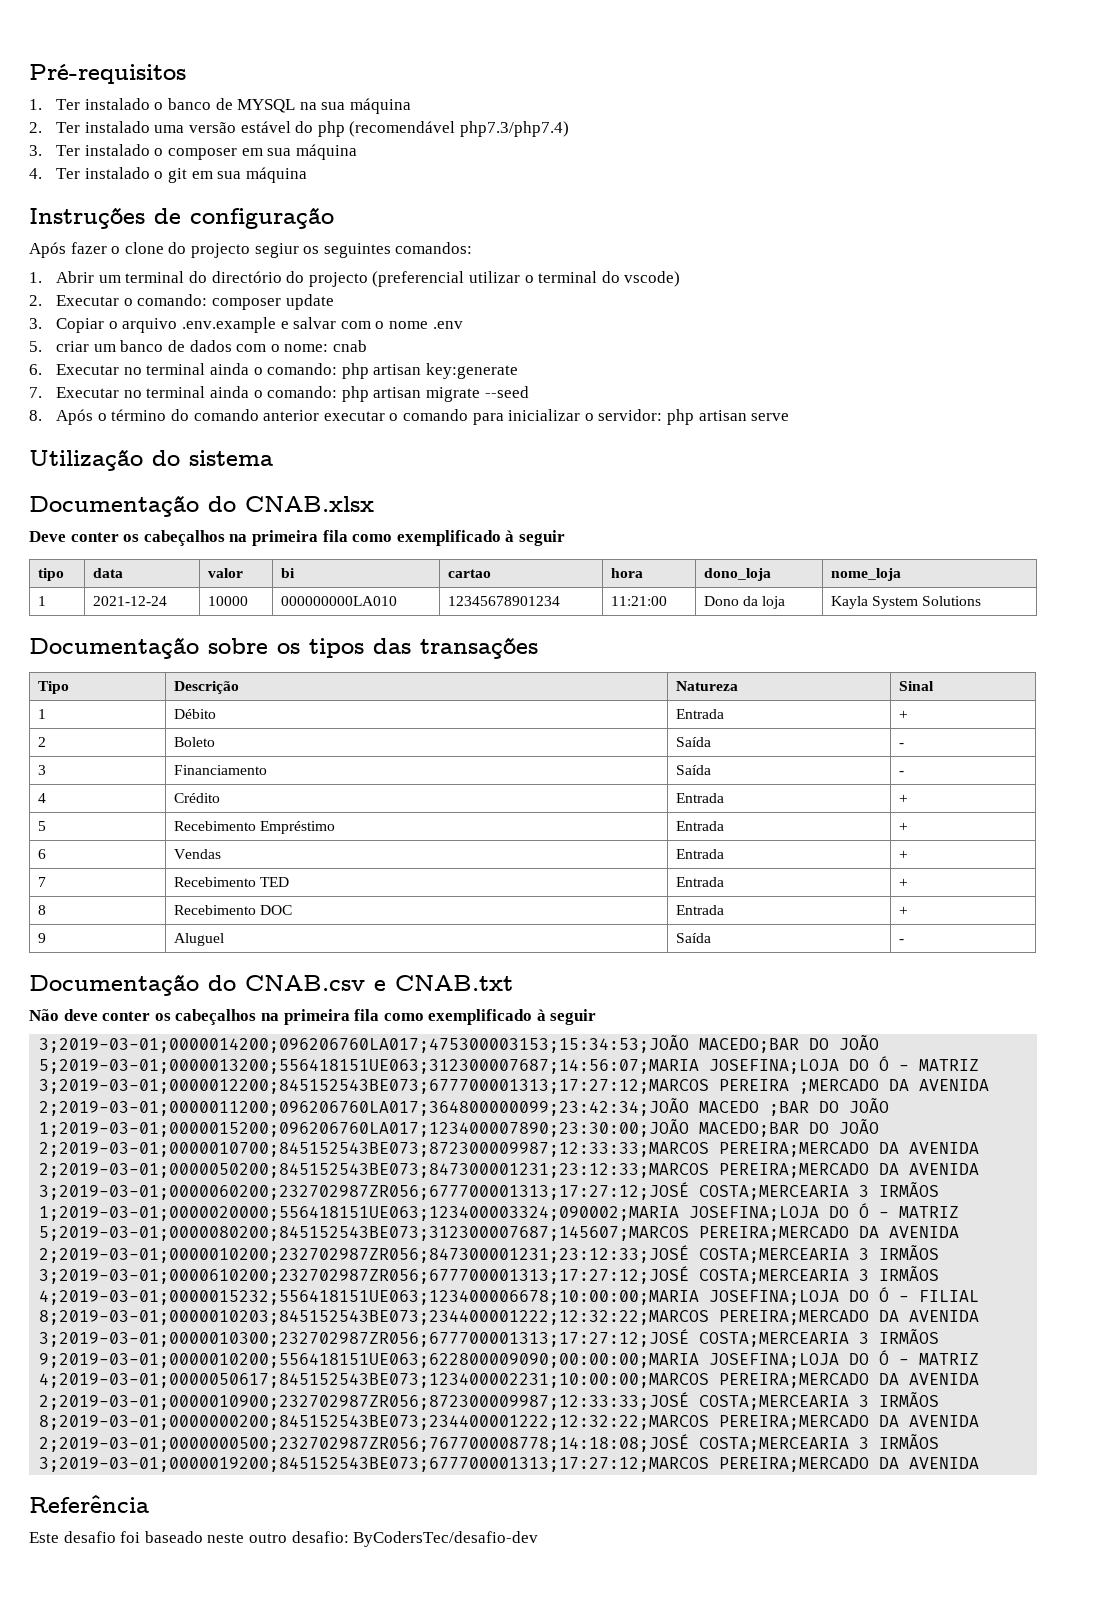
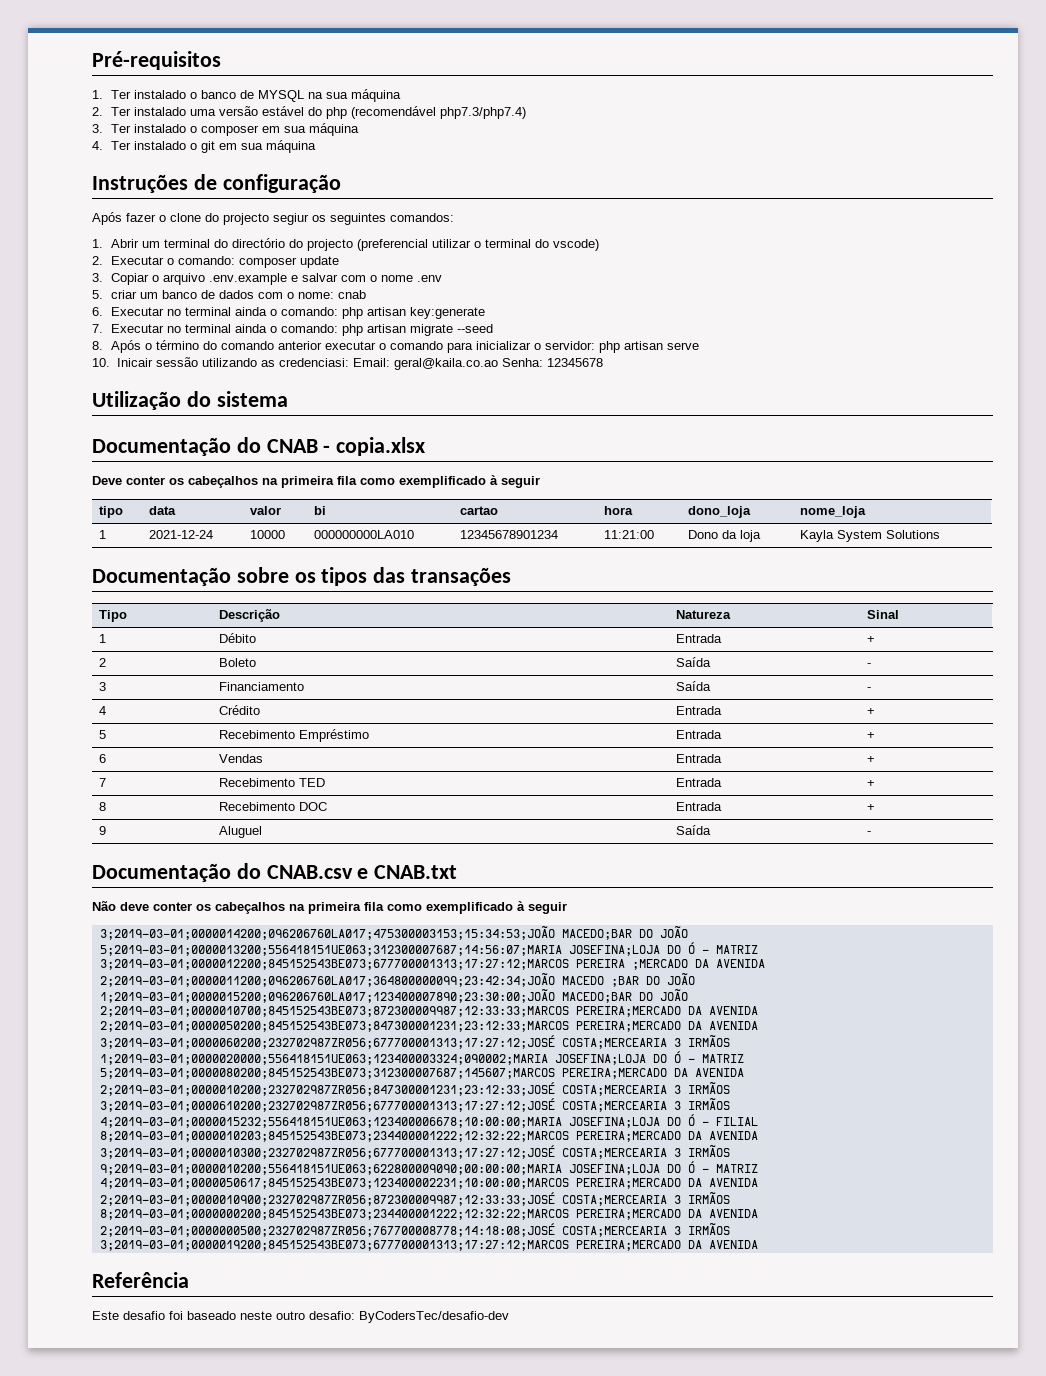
(790, 417) none -> [92,357,603,370] // 10. Inicair sessão utilizando as credenciasi: Email: geral@kaila.co.ao Senha: 12345678
[245,496,374,512] CNAB.xlsx -> [266,437,426,456] CNAB - copia.xlsx

